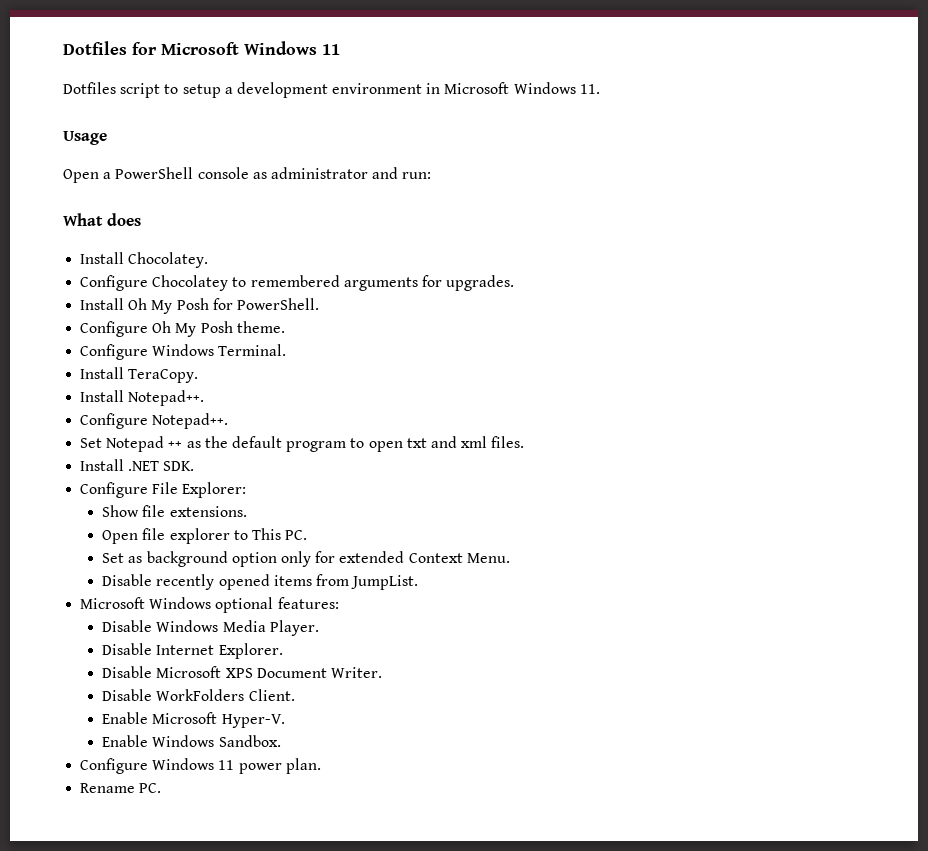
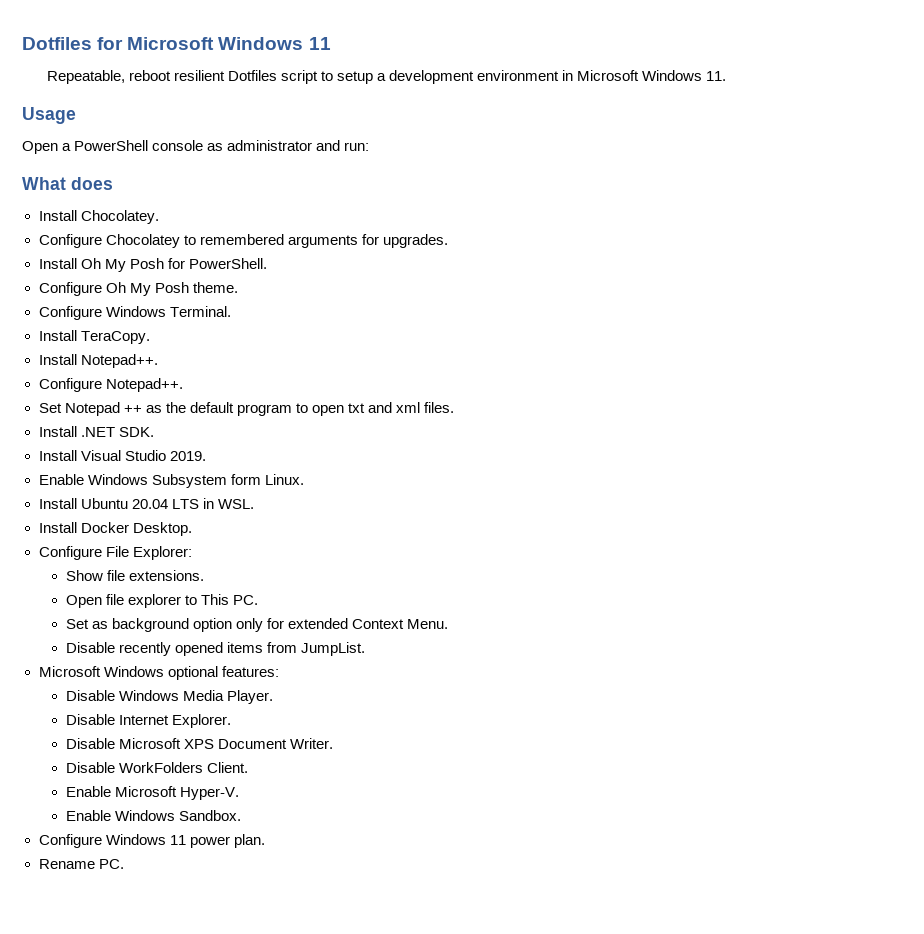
(340, 49) none -> [46,70,225,84] Repeatable, reboot resilient
(195, 466) none -> [38,450,206,461] [38,474,304,488] [38,498,254,509] [38,522,192,536] // Install Visual Studio 2019. // Enable Windows Subsystem form Linux. // Install Ubuntu 20.04 LTS in WSL. // Install Docker Desktop.

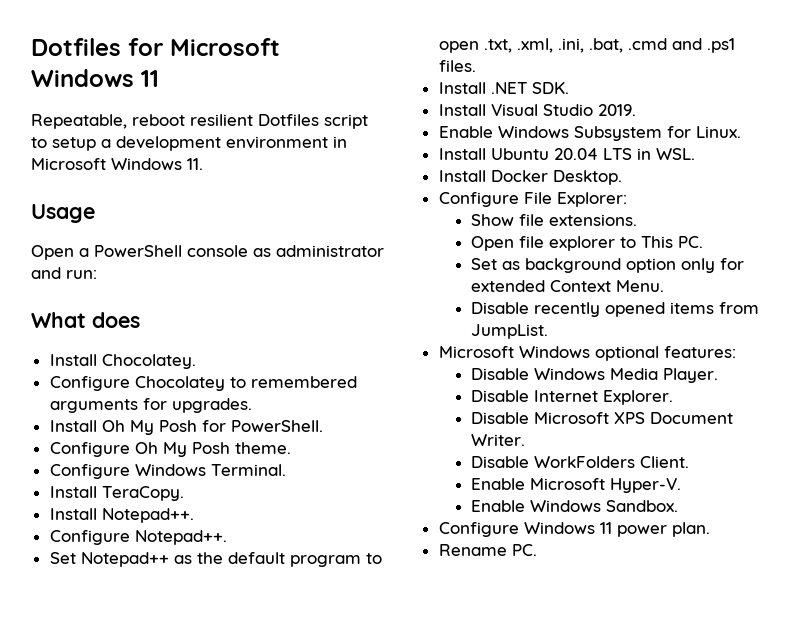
[64,402,142,416] Notepad ++ -> [80,552,169,567] Notepad++
[347,402,421,413] txt and xml -> [483,38,735,53] .txt, .xml, .ini, .bat, .cmd and .ps1
[230,474,261,485] form -> [666,126,691,138] for

